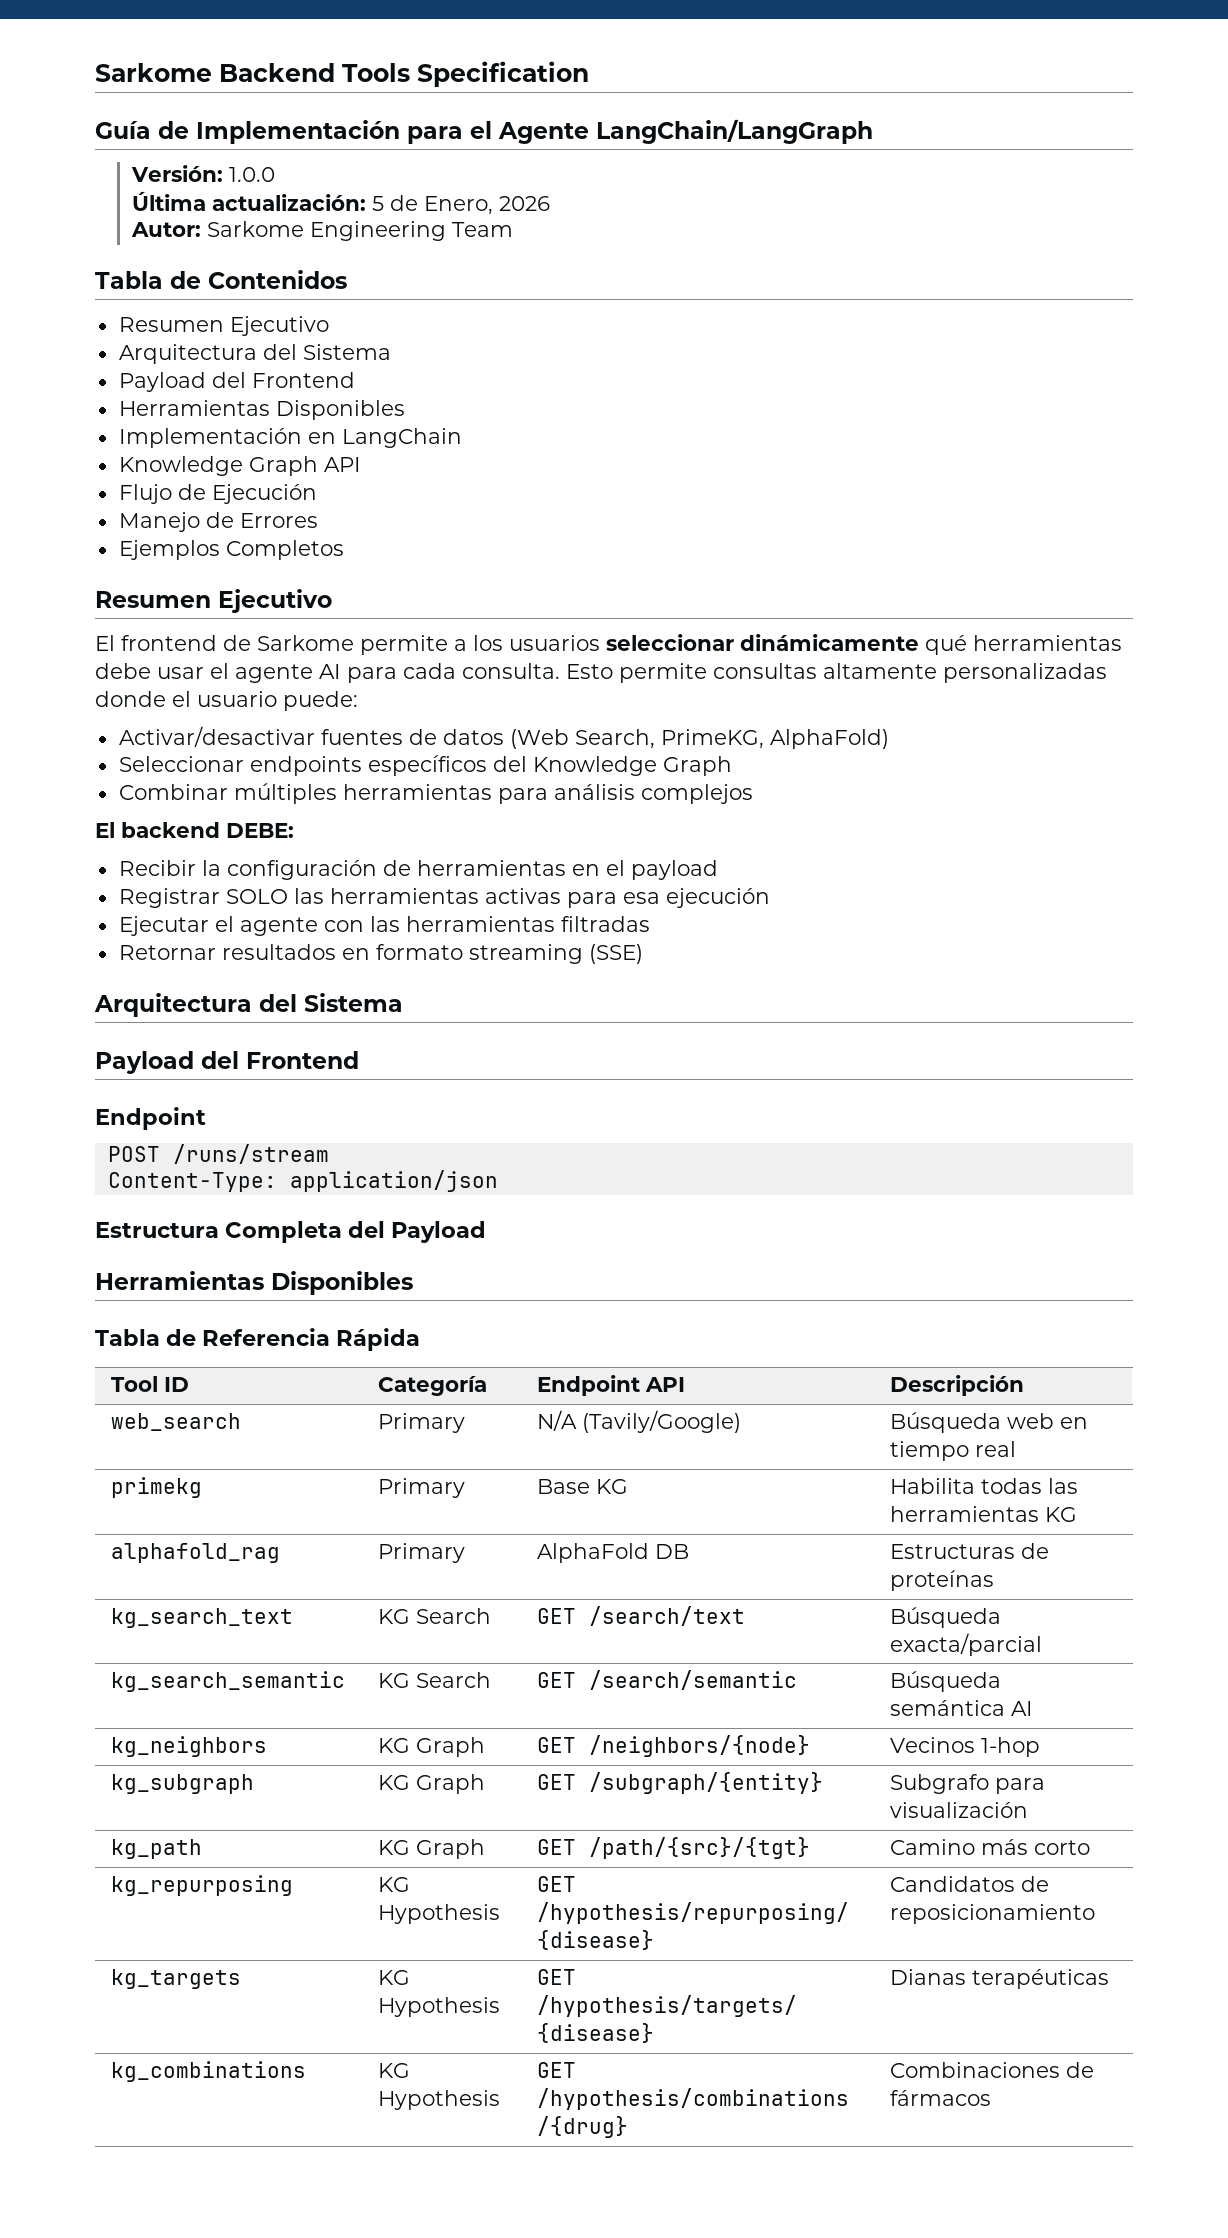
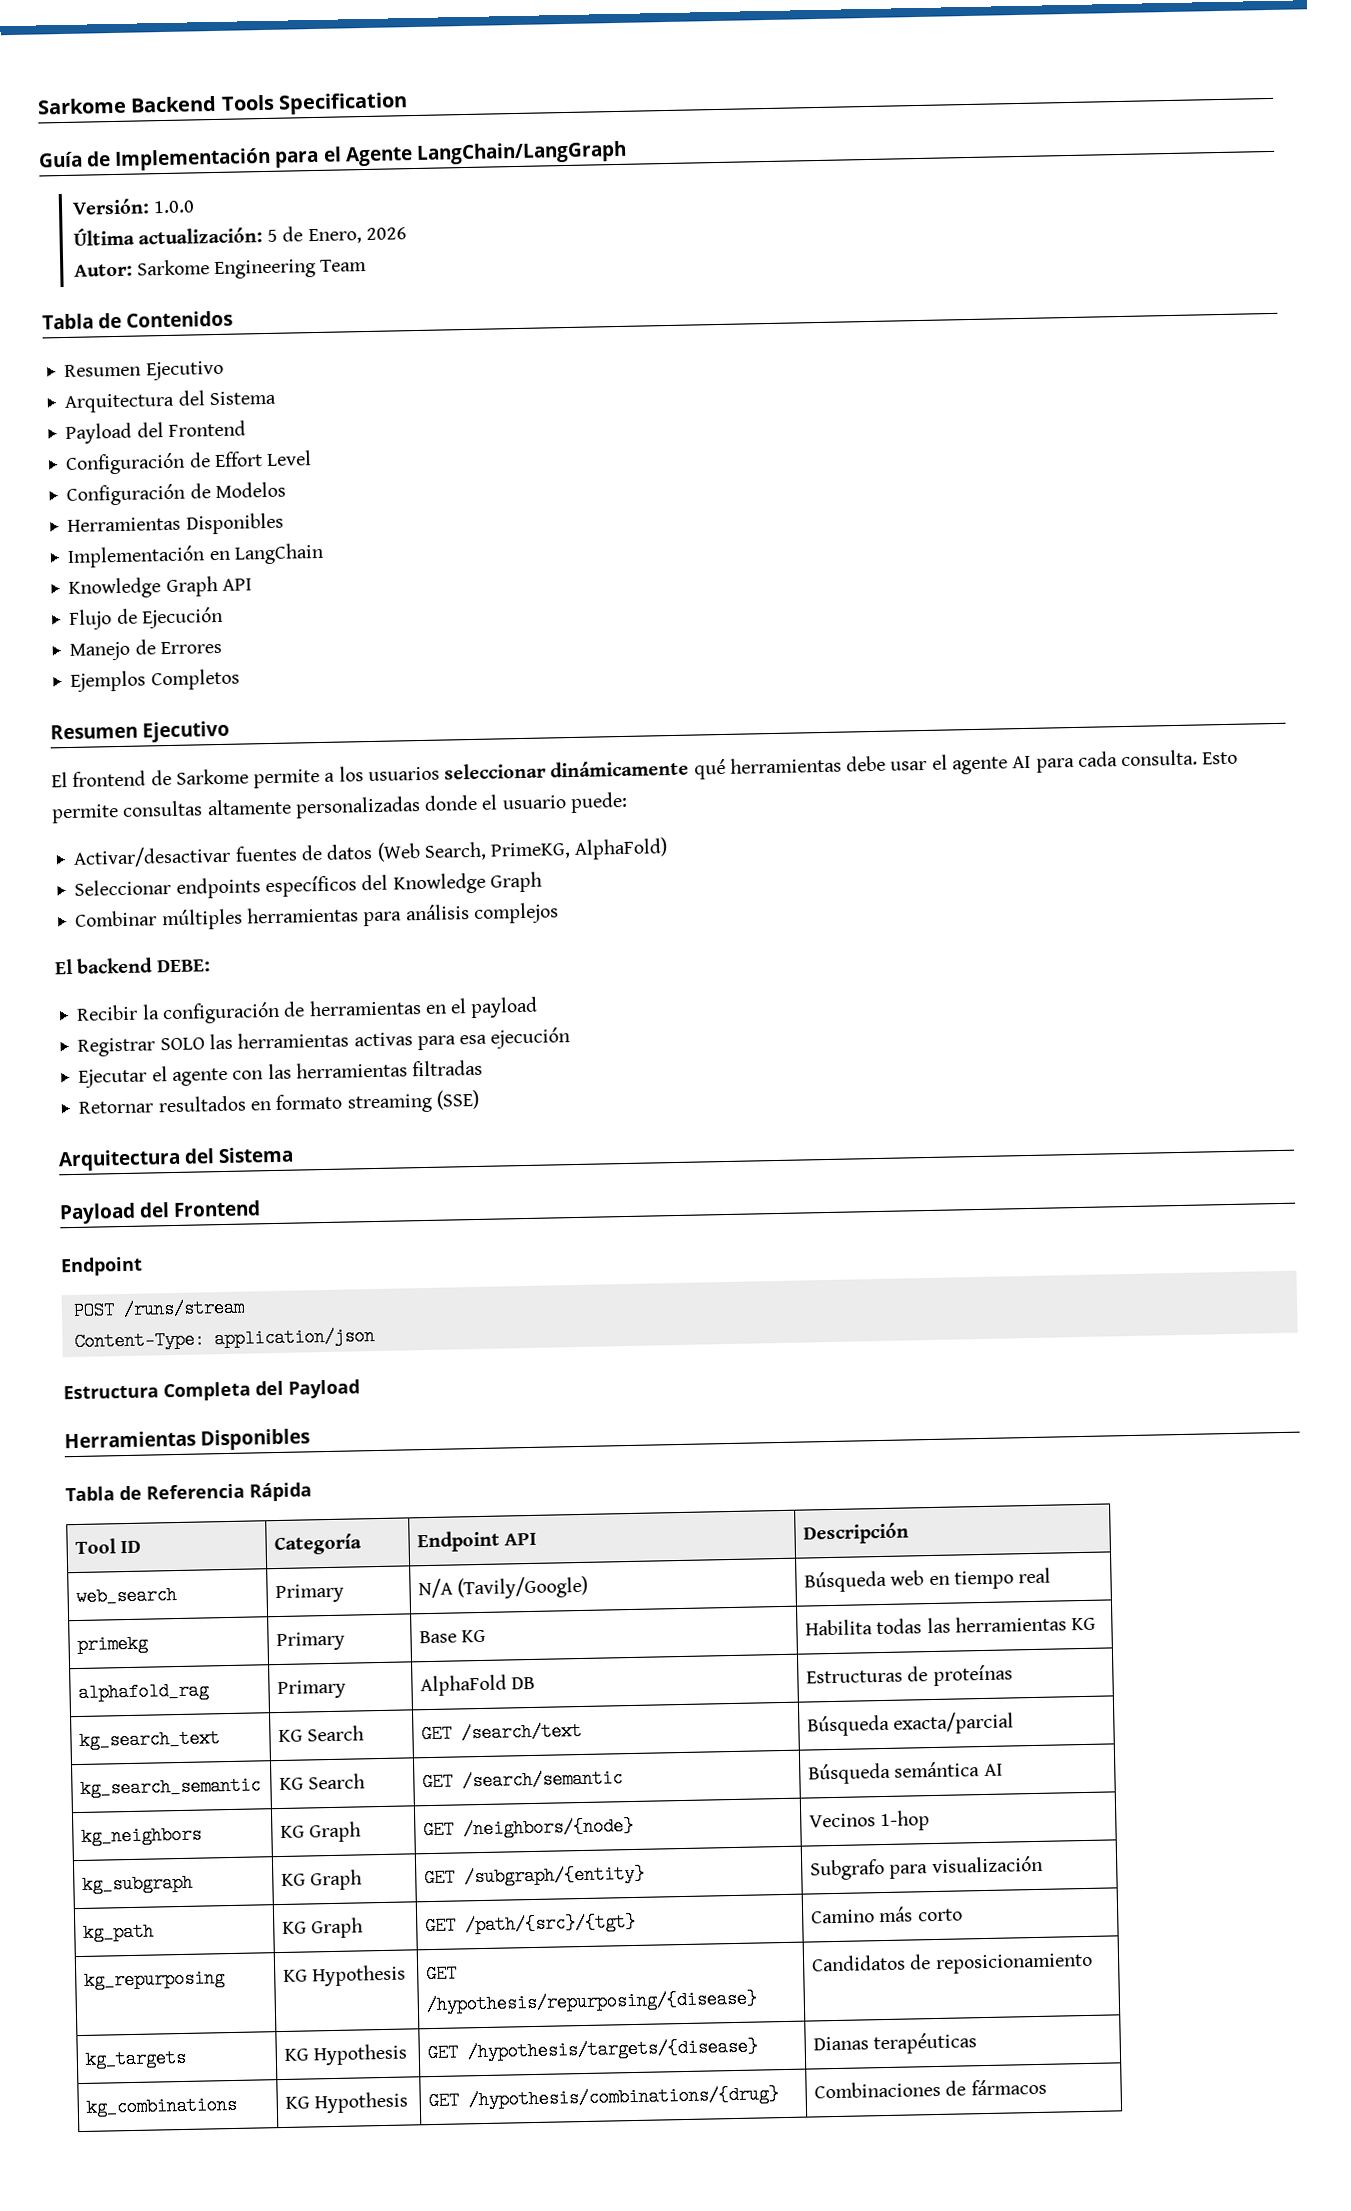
(355, 380) none -> [65,450,313,475] [66,481,286,506] // Configuración de Effort Level // Configuración de Modelos

